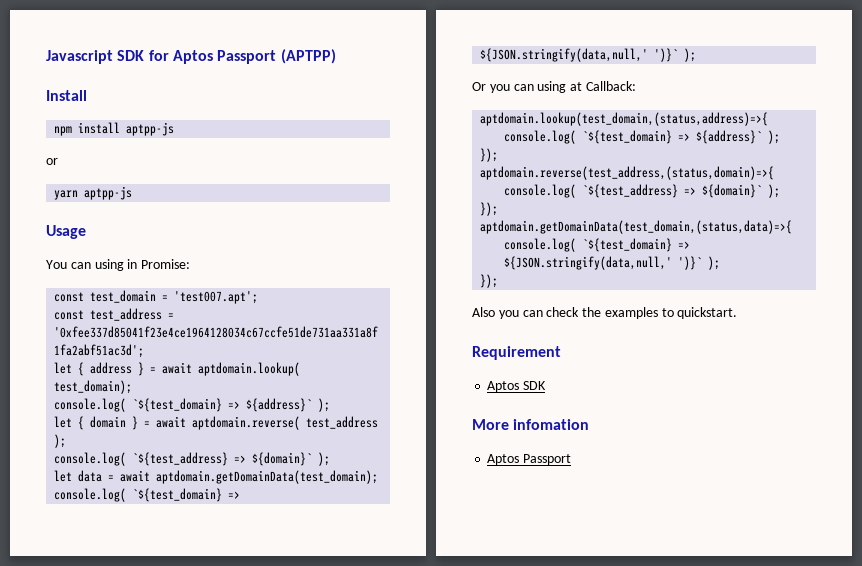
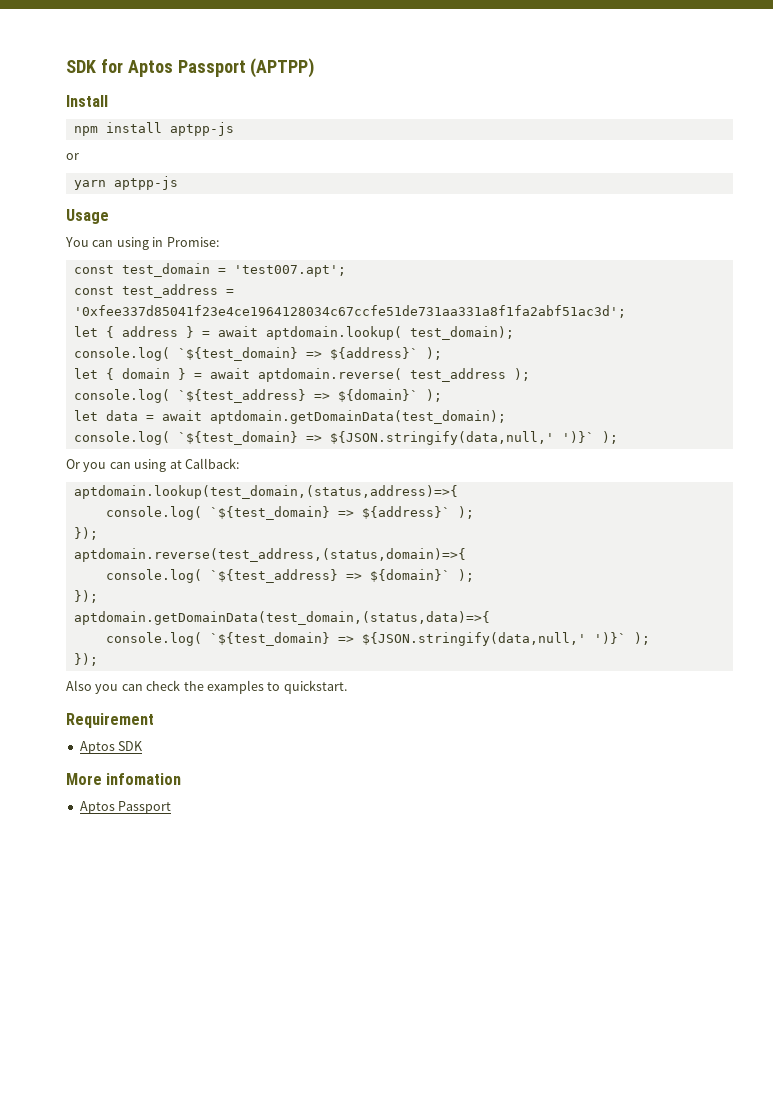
[46,50,113,64] Javascript -> (66, 66) none

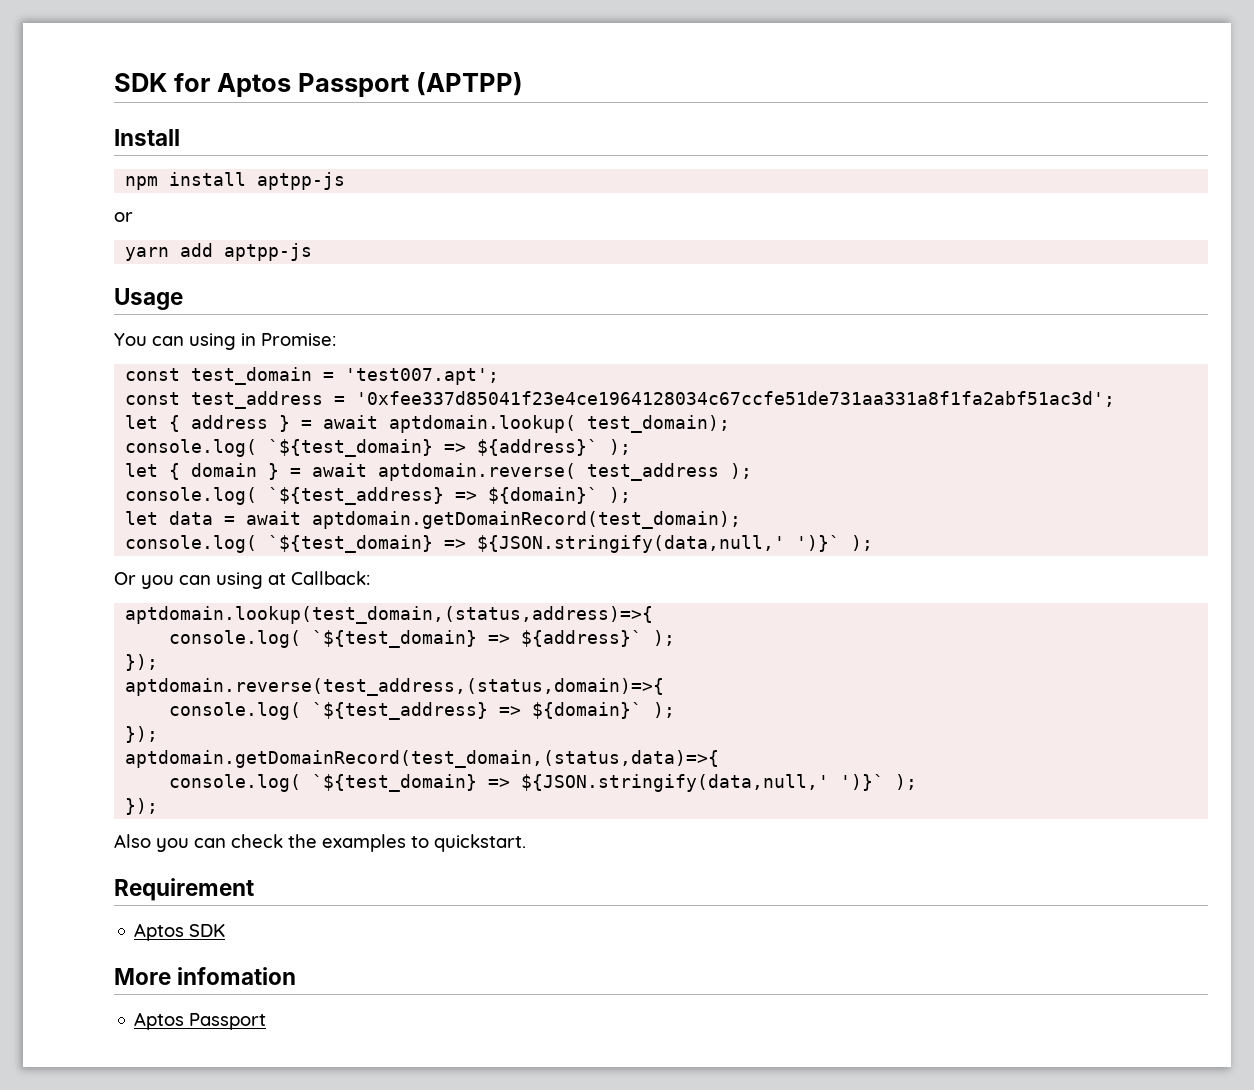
(106, 185) none -> [180,243,214,257] add
[209,410,506,424] aptdomain.getDomainData(test_domain); -> [312,511,742,529] aptdomain.getDomainRecord(test_domain);
[73,611,490,625] aptdomain.getDomainData(test_domain,(status,data)=>{ -> [125,750,720,768] aptdomain.getDomainRecord(test_domain,(status,data)=>{

